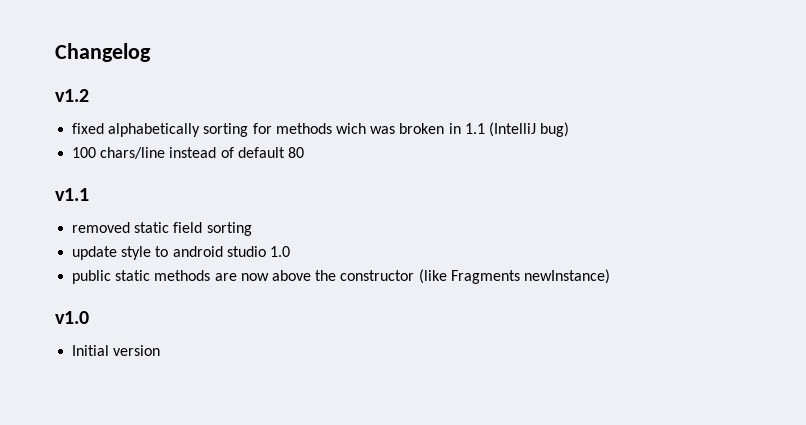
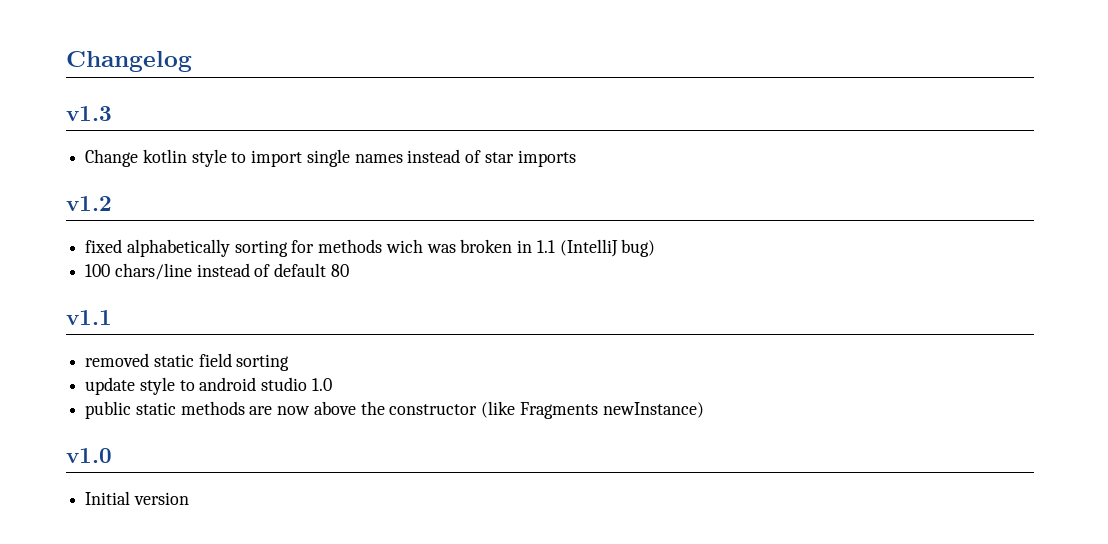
(151, 52) none -> [66,106,112,121] [85,149,576,167] // v1.3 // Change kotlin style to import single names instead of star imports

